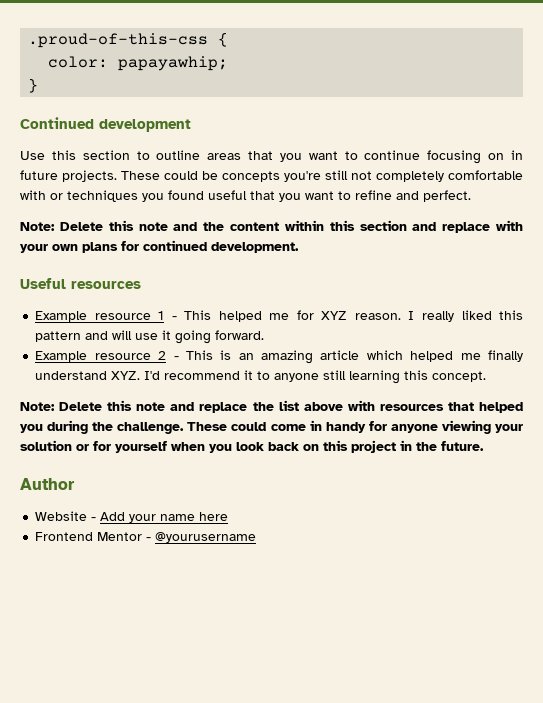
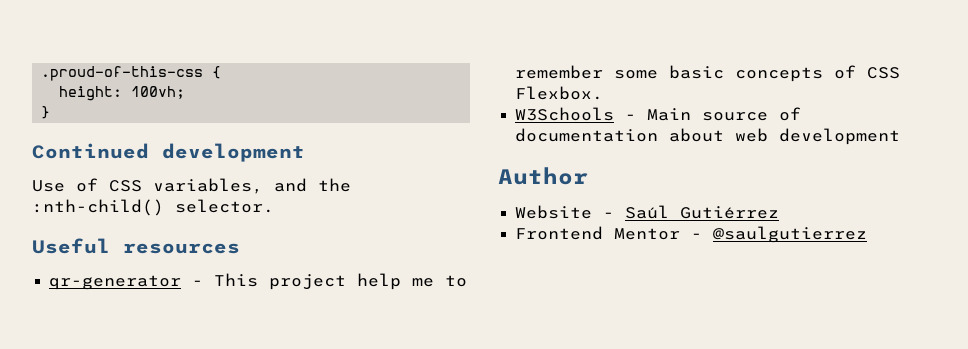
[48,56,229,71] color: papayawhip; -> [59,86,186,101] height: 100vh;
[51,150,524,164] [20,170,523,182] [20,190,471,202] [20,220,523,233] [20,240,299,253] [20,278,141,289] [35,310,523,322] [35,330,265,344] [35,350,523,364] [35,370,487,384] [20,400,523,413] [20,420,523,434] [20,440,484,453] this section to outline areas that you want to continue focusing on in future projects. These could be concepts you're still not completely comfortable with or techniques you found useful that you want to refine and perfect. // Note: Delete this note and the content within this section and replace with your own plans for continued development. // Useful resources // Example resource 1 - This helped me for XYZ reason. I really liked this pattern and will use it going forward. // Example resource 2 - This is an amazing article which helped me finally understand XYZ. I'd recommend it to anyone still learning this concept. // Note: Delete this note and replace the list above with resources that helped you during the challenge. These could come in handy for anyone viewing your solution or for yourself when you look back on this project in the future. -> [76,178,351,194] [32,199,274,216] [32,238,240,254] [49,273,468,290] [515,65,901,82] [515,86,604,100] [515,107,802,121] [515,128,901,145] of CSS variables, and the :nth-child() selector. // Useful resources // qr-generator - This project help me to remember some basic concepts of CSS Flexbox. // W3Schools - Main source of documentation about web development
[100,512,229,523] Add your name here -> [625,205,780,219] Saúl Gutiérrez
[155,532,257,543] @yourusername -> [713,226,868,243] @saulgutierrez

